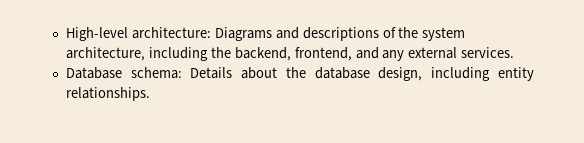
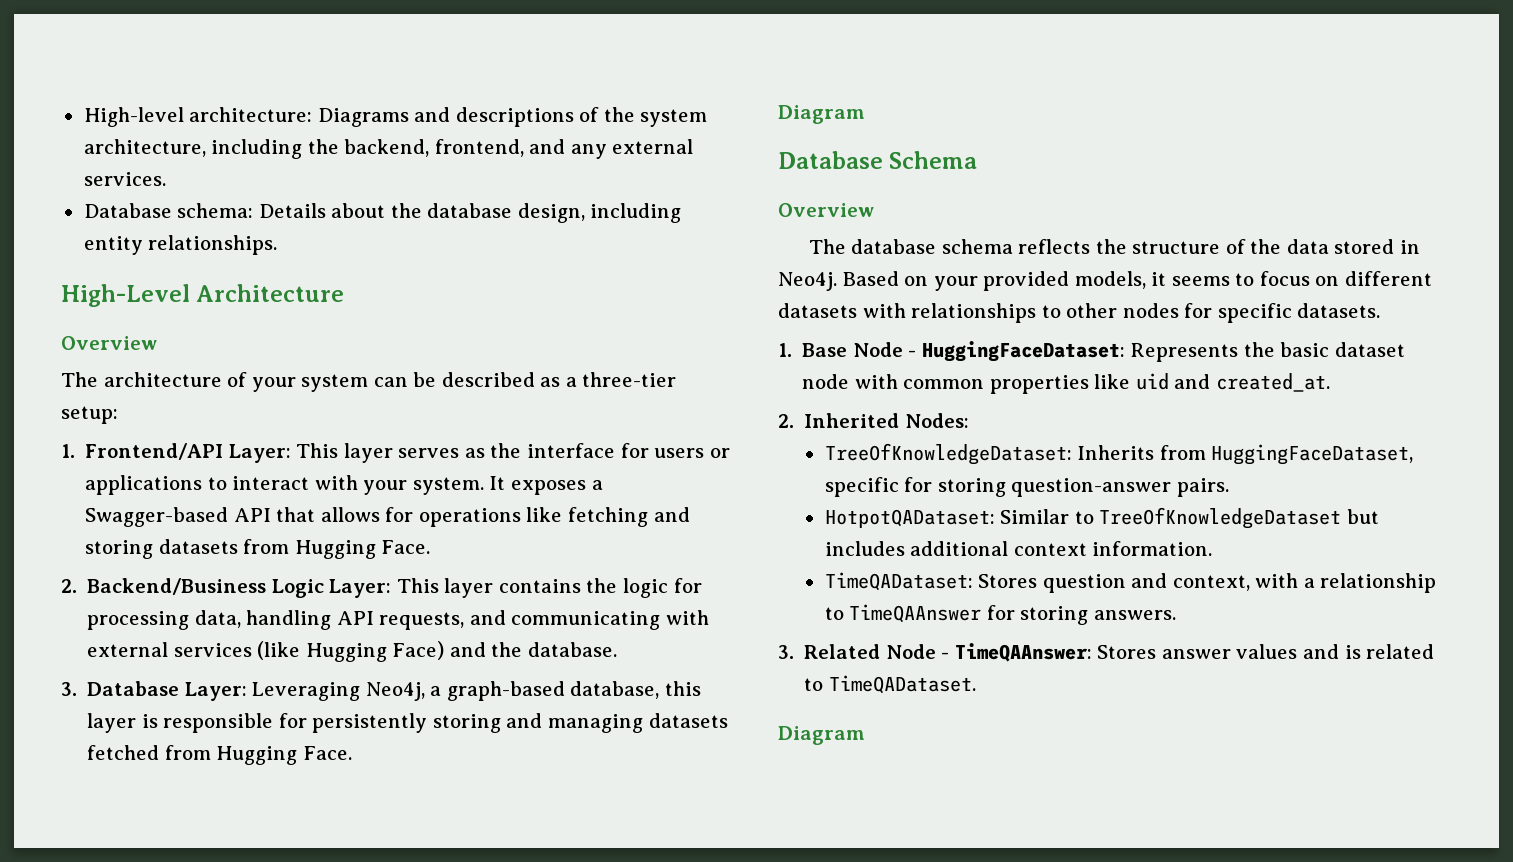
(150, 94) none -> [61,284,345,307] [61,336,157,350] [61,372,677,392] [61,406,118,424] [61,443,730,463] [85,475,603,495] [85,507,690,527] [85,539,431,559] [61,578,702,598] [87,610,709,630] [87,641,617,662] [61,681,701,701] [87,713,728,733] [87,745,352,765] [778,105,865,124] [778,151,978,169] [778,203,874,217] [808,239,1420,254] [778,271,1432,291] [778,303,1381,323] [778,341,1405,362] [802,373,1330,394] [778,413,969,428] [824,443,1414,465] [824,477,1229,497] [824,507,1379,529] [824,541,1213,556] [824,572,1437,593] [824,604,1176,625] [778,643,1435,662] [804,675,976,694] [778,726,865,745] // High-Level Architecture // Overview // The architecture of your system can be described as a three-tier setup: // 1. Frontend/API Layer: This layer serves as the interface for users or applications to interact with your system. It exposes a Swagger-based API that allows for operations like fetching and storing datasets from Hugging Face. // 2. Backend/Business Logic Layer: This layer contains the logic for processing data, handling API requests, and communicating with external services (like Hugging Face) and the database. // 3. Database Layer: Leveraging Neo4j, a graph-based database, this layer is responsible for persistently storing and managing datasets fetched from Hugging Face. // Diagram // Database Schema // Overview // The database schema reflects the structure of the data stored in Neo4j. Based on your provided models, it seems to focus on different datasets with relationships to other nodes for specific datasets. // 1. Base Node - HuggingFaceDataset: Represents the basic dataset node with common properties like uid and created_at. // 2. Inherited Nodes: // TreeOfKnowledgeDataset: Inherits from HuggingFaceDataset, specific for storing question-answer pairs. // HotpotQADataset: Similar to TreeOfKnowledgeDataset but includes additional context information. // TimeQADataset: Stores question and context, with a relationship to TimeQAAnswer for storing answers. // 3. Related Node - TimeQAAnswer: Stores answer values and is related to TimeQADataset. // Diagram

